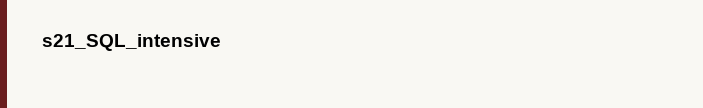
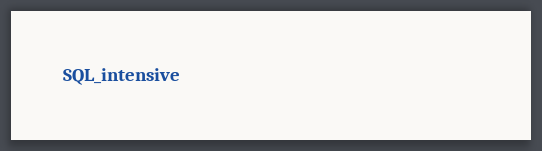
[42,34,221,51] s21_SQL_intensive -> [63,68,180,85] SQL_intensive

